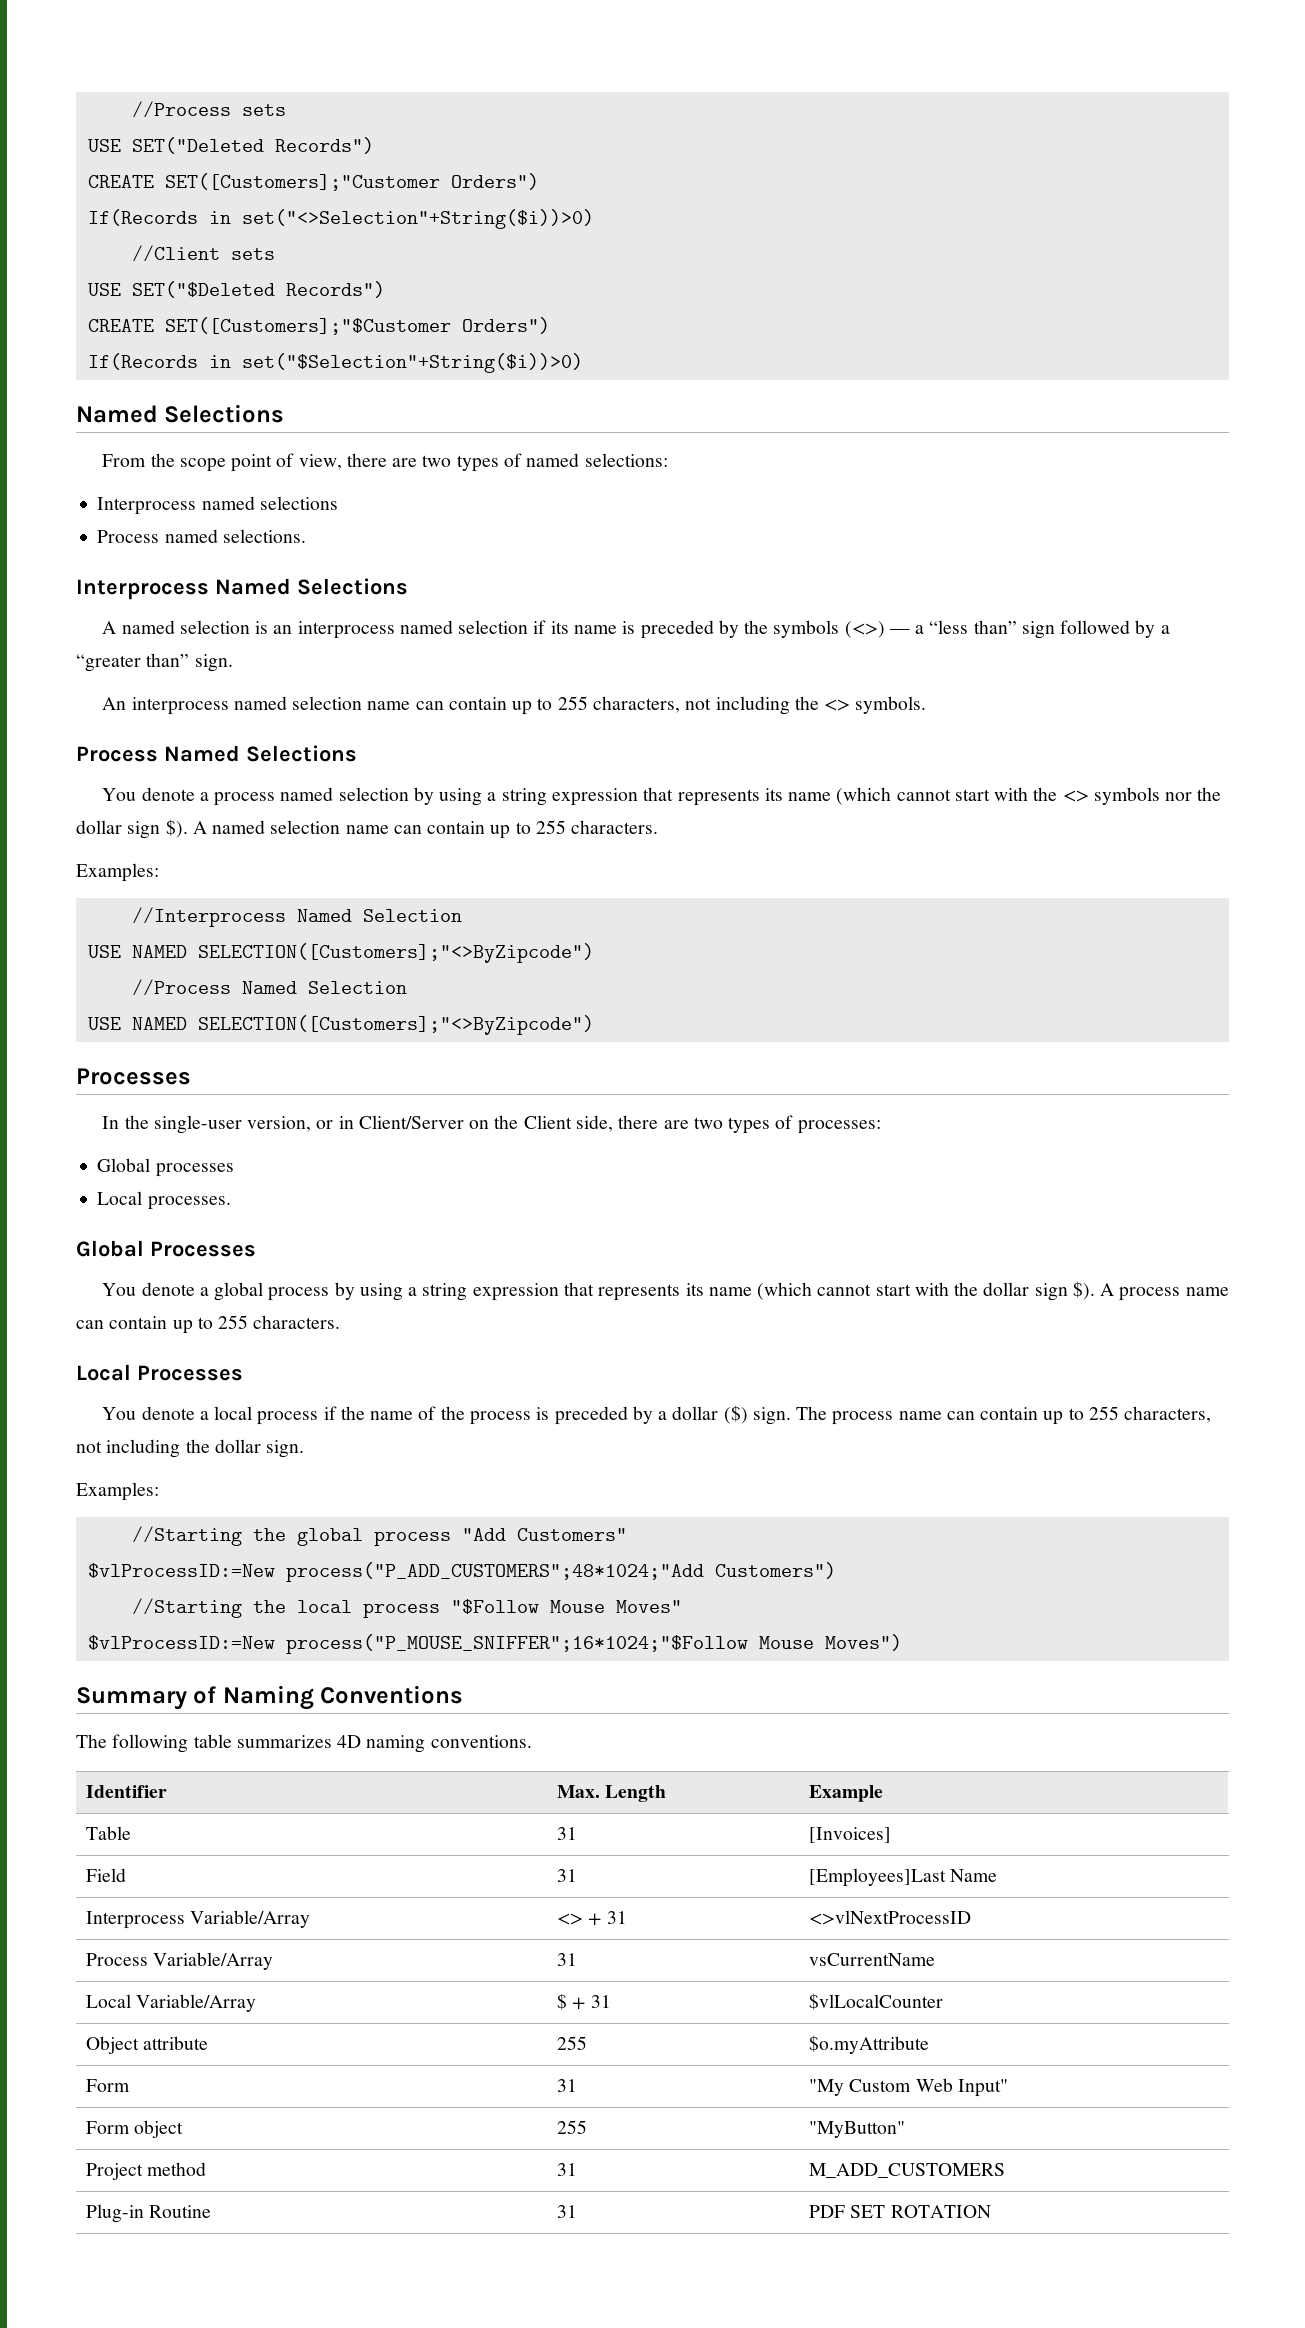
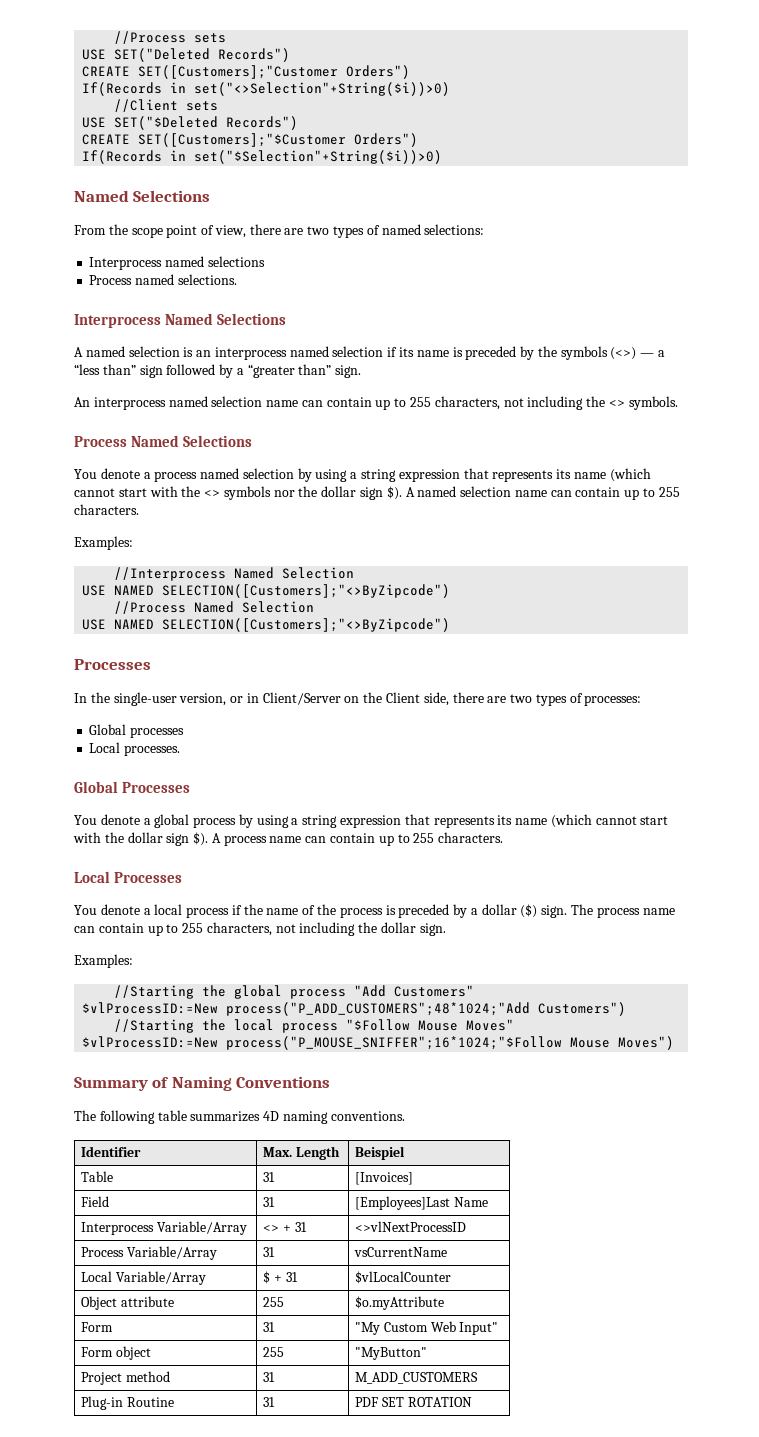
[809,1785,884,1802] Example -> [355,1146,406,1160] Beispiel

